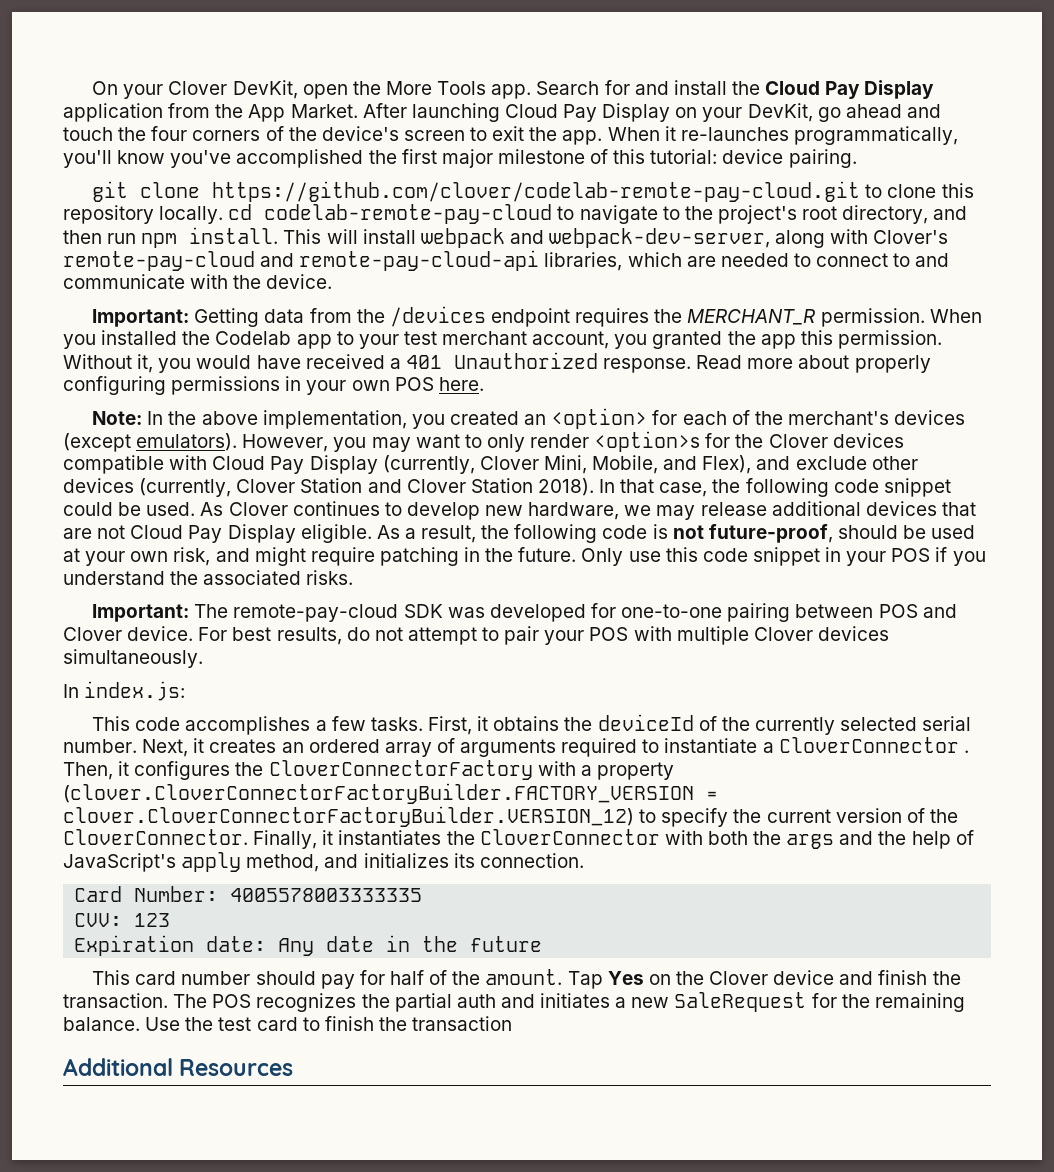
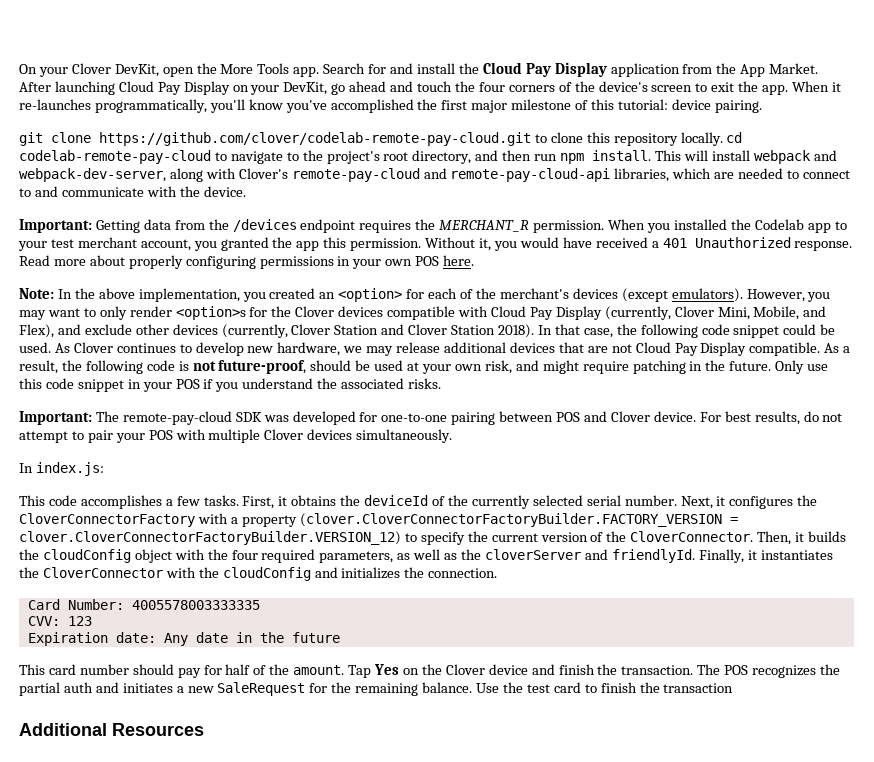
[300,524,372,543] eligible. -> [749,342,821,356] compatible.
[209,737,969,757] [63,761,130,780] creates an ordered array of arguments required to instantiate a CloverConnector . Then, it -> (726, 501) none
(248, 837) none -> [757,531,847,545] [19,549,695,563] Then, it builds the cloudConfig object with the four required parameters, as well as the cloverServer and friendlyId.
[707,830,974,849] [63,852,320,872] both the args and the help of JavaScript's apply method, -> [198,567,311,581] the cloudConfig
[453,853,475,868] its -> [404,567,425,578] the

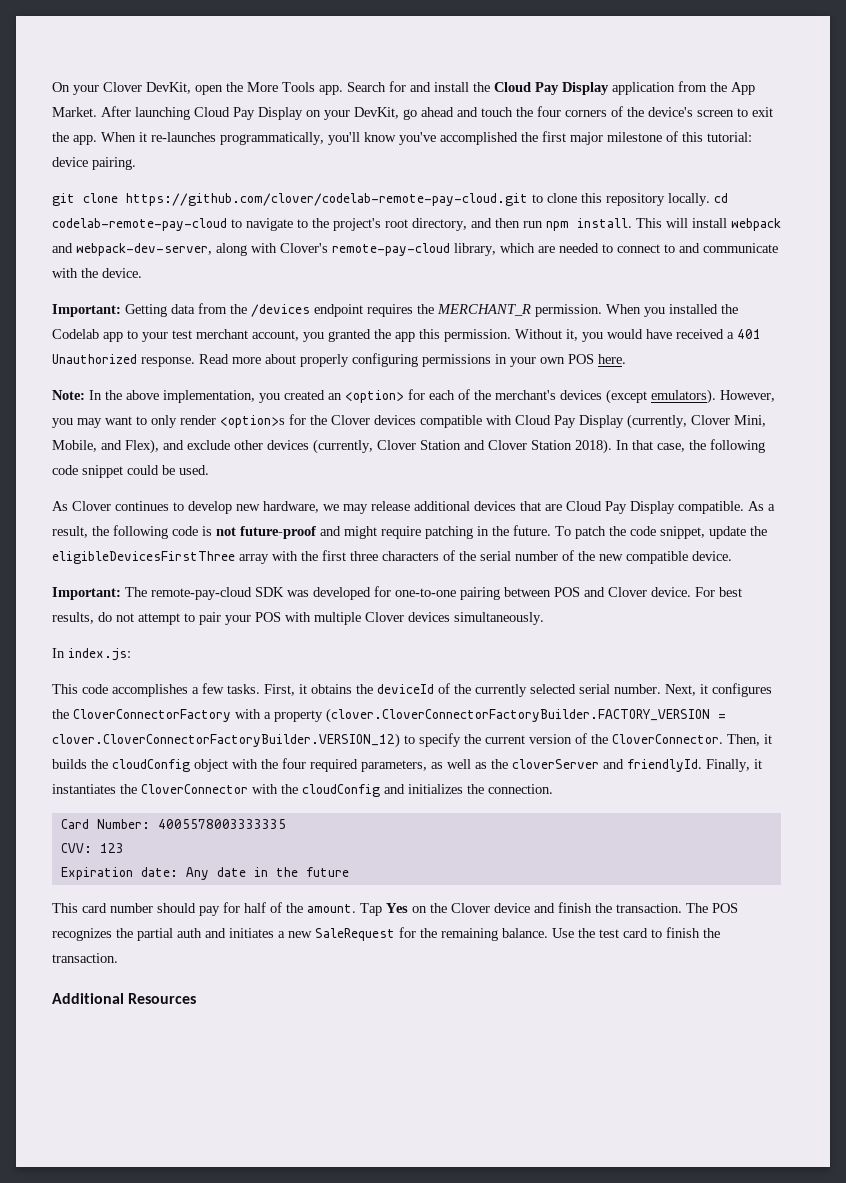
[423,168,670,182] and remote-pay-cloud-api libraries, -> [454,243,496,256] library,
(51, 347) none -> (209, 470) //
[611,344,632,353] not -> (562, 507) none
[218,360,512,374] future-proof, should be used at your own risk, -> [240,526,316,539] future-proof
[775,360,829,374] [19,378,442,392] Only use this code snippet in your POS if you understand the associated risks. -> [555,526,767,539] [52,550,732,564] To patch the code snippet, update the eligibleDevicesFirstThree array with the first three characters of the serial number of the new compatible device.
[663,683,734,693] transaction -> [52,953,118,963] transaction.

